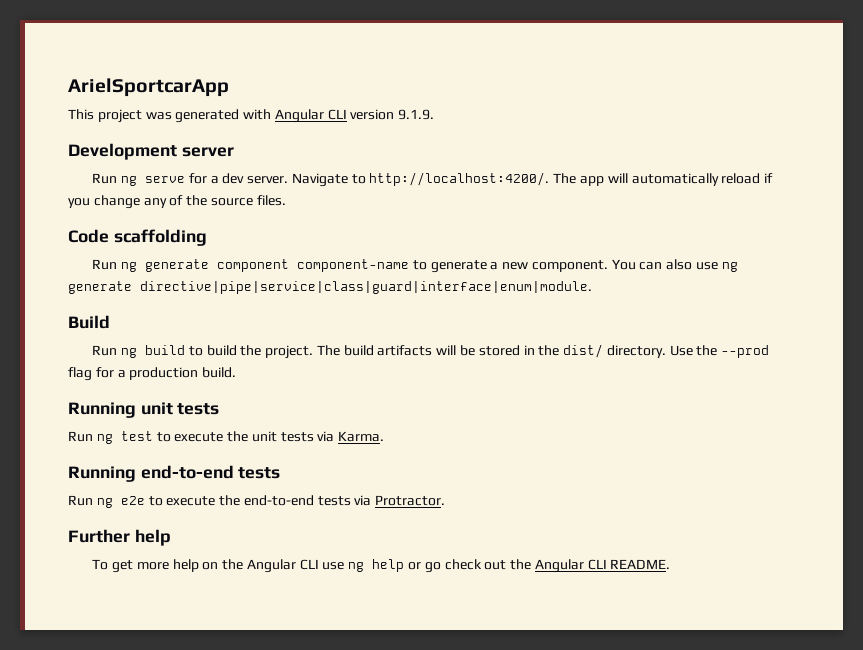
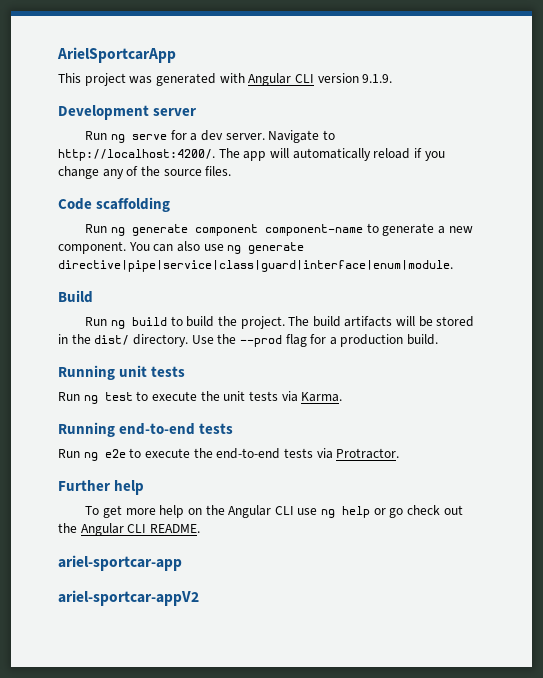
(671, 564) none -> [58,555,182,571] [58,590,199,606] // ariel-sportcar-app // ariel-sportcar-appV2

